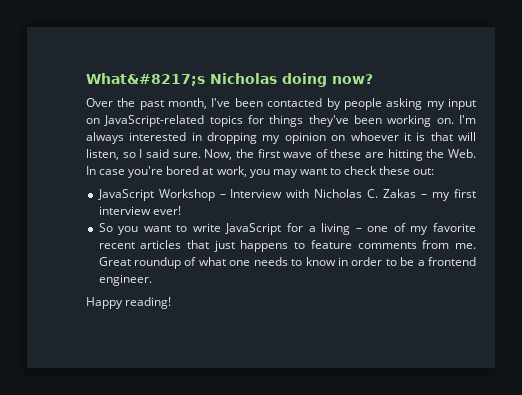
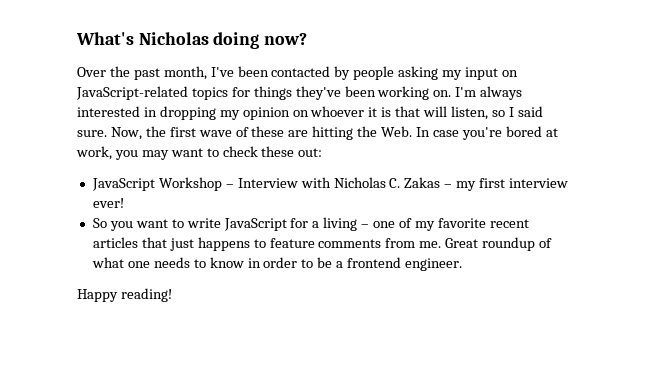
[86,73,205,86] What&#8217;s -> [76,32,134,45] What's

